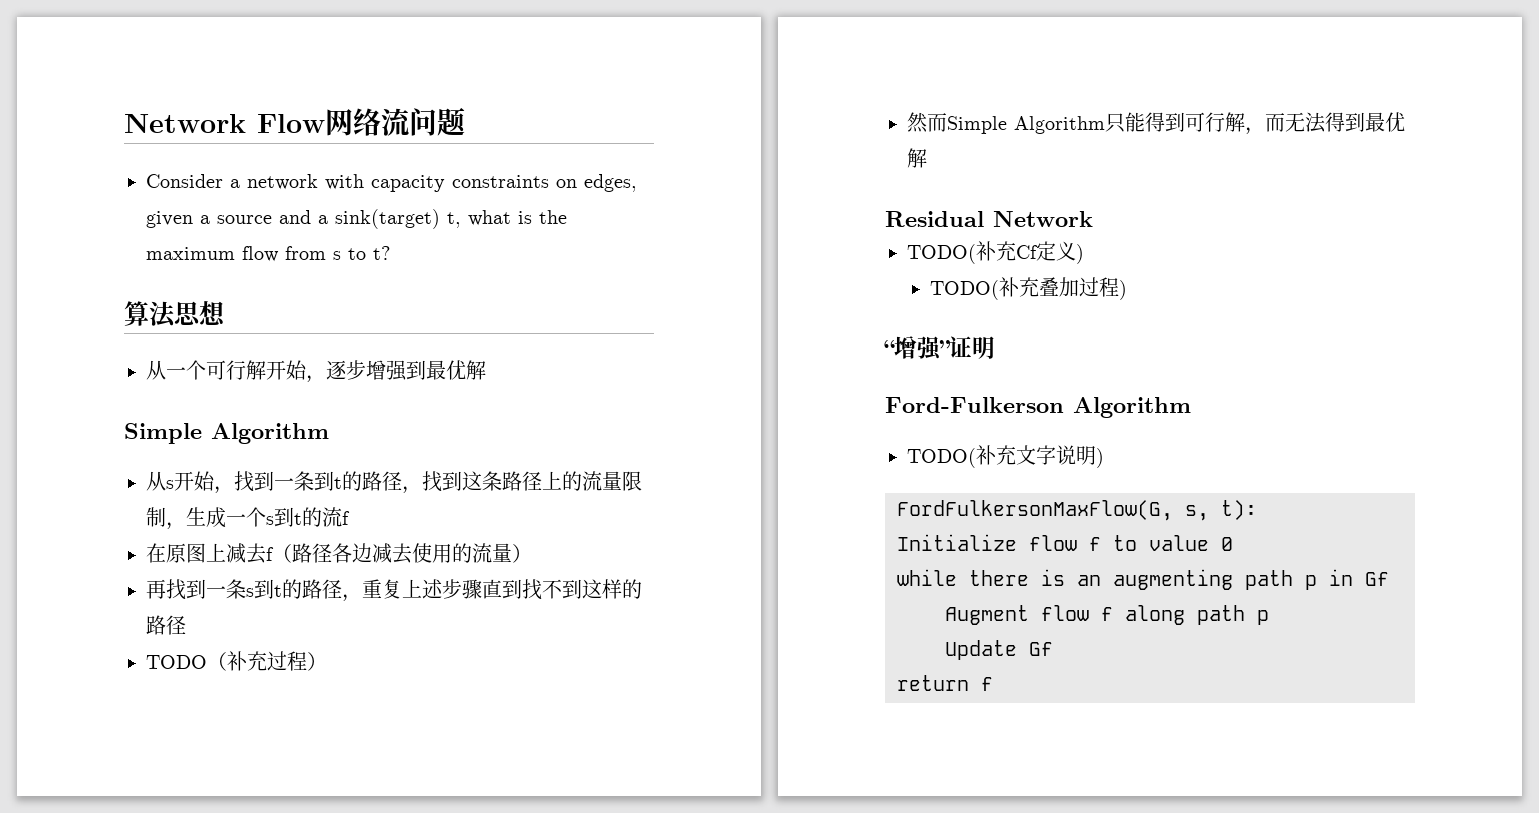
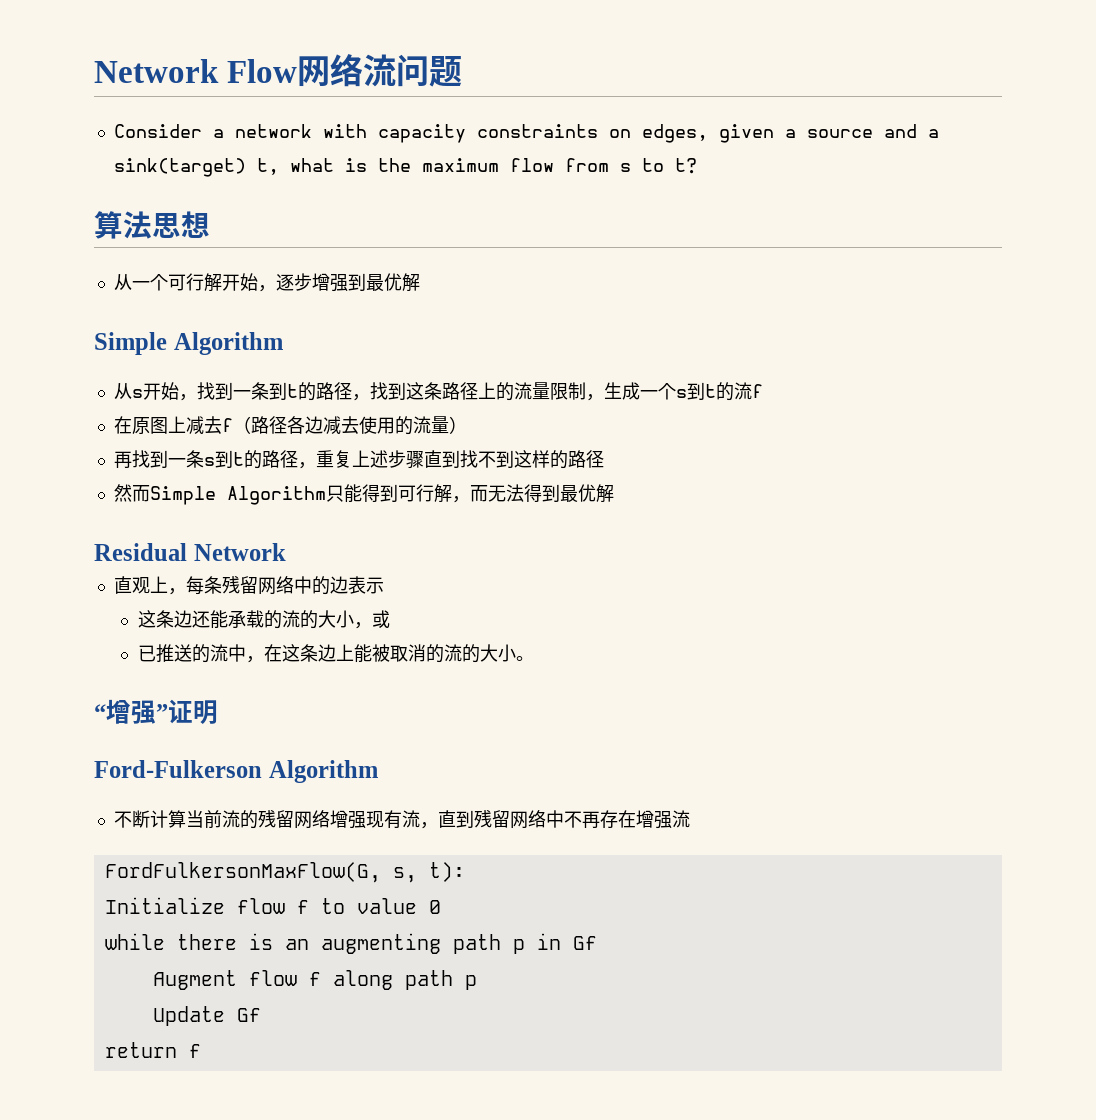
[146,651,327,671] // TODO（补充过程） -> (604, 459) none
[907,241,1084,264] [929,277,1127,300] TODO(补充Cf定义) // TODO(补充叠加过程) -> [113,576,384,595] [137,610,390,629] [137,644,534,663] 直观上，每条残留网络中的边表示 // 这条边还能承载的流的大小，或 // 已推送的流中，在这条边上能被取消的流的大小。
[907,445,1104,468] TODO(补充文字说明) -> [113,810,690,829] 不断计算当前流的残留网络增强现有流，直到残留网络中不再存在增强流

